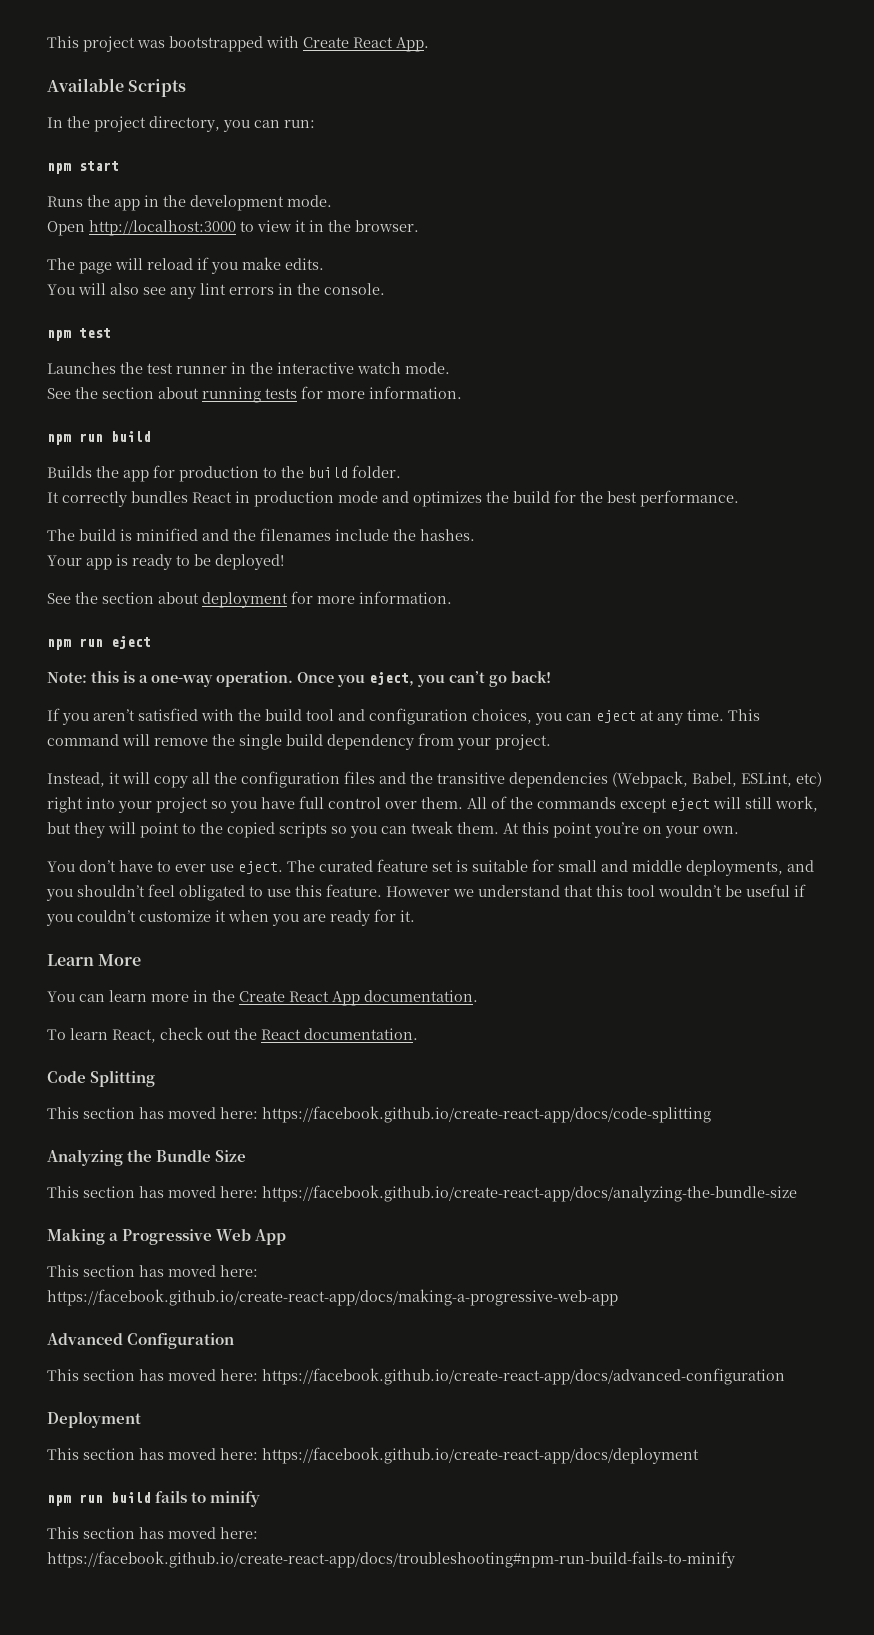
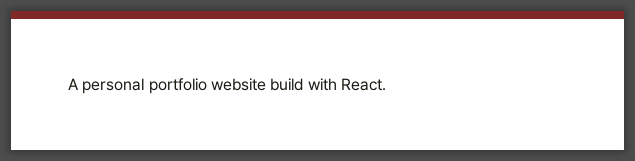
[47,36,429,52] [47,78,187,97] [47,116,315,132] [47,161,119,174] [47,195,332,211] [47,220,419,236] [47,257,324,274] [47,283,385,299] [47,328,111,341] [47,362,450,374] [47,386,462,403] [47,431,151,445] [47,465,401,482] [47,490,739,507] [47,528,475,541] [47,554,284,570] [47,591,452,608] [47,636,151,650] [47,671,551,687] [47,708,760,725] [47,733,551,750] [47,771,822,788] [47,796,818,813] [47,821,739,838] [47,859,814,876] [46,884,806,901] [46,909,415,926] [47,954,142,966] [47,990,478,1006] [47,1027,418,1043] [47,1070,156,1087] [47,1106,711,1123] [47,1149,247,1166] [47,1185,797,1202] [47,1228,287,1245] [47,1265,258,1277] [47,1289,618,1306] [47,1333,235,1349] [47,1368,785,1385] [47,1411,141,1428] [47,1447,699,1464] [47,1490,261,1507] [47,1527,258,1539] [47,1551,735,1568] This project was bootstrapped with Create React App. // Available Scripts // In the project directory, you can run: // npm start // Runs the app in the development mode. // Open http://localhost:3000 to view it in the browser. // The page will reload if you make edits. // You will also see any lint errors in the console. // npm test // Launches the test runner in the interactive watch mode. // See the section about running tests for more information. // npm run build // Builds the app for production to the build folder. // It correctly bundles React in production mode and optimizes the build for the best performance. // The build is minified and the filenames include the hashes. // Your app is ready to be deployed! // See the section about deployment for more information. // npm run eject // Note: this is a one-way operation. Once you eject, you can’t go back! // If you aren’t satisfied with the build tool and configuration choices, you can eject at any time. This command will remove the single build dependency from your project. // Instead, it will copy all the configuration files and the transitive dependencies (Webpack, Babel, ESLint, etc) right into your project so you have full control over them. All of the commands except eject will still work, but they will point to the copied scripts so you can tweak them. At this point you’re on your own. // You don’t have to ever use eject. The curated feature set is suitable for small and middle deployments, and you shouldn’t feel obligated to use this feature. However we understand that this tool wouldn’t be useful if you couldn’t customize it when you are ready for it. // Learn More // You can learn more in the Create React App documentation. // To learn React, check out the React documentation. // Code Splitting // This section has moved here: https://facebook.github.io/create-react-app/docs/code-splitting // Analyzing the Bundle Size // This section has moved here: https://facebook.github.io/create-react-app/docs/analyzing-the-bundle-size // Making a Progressive Web App // This section has moved here: https://facebook.github.io/create-react-app/docs/making-a-progressive-web-app // Advanced Configuration // This section has moved here: https://facebook.github.io/create-react-app/docs/advanced-configuration // Deployment // This section has moved here: https://facebook.github.io/create-react-app/docs/deployment // npm run build fails to minify // This section has moved here: https://facebook.github.io/create-react-app/docs/troubleshooting#npm-run-build-fails-to-minify -> [68,78,386,94] A personal portfolio website build with React.

